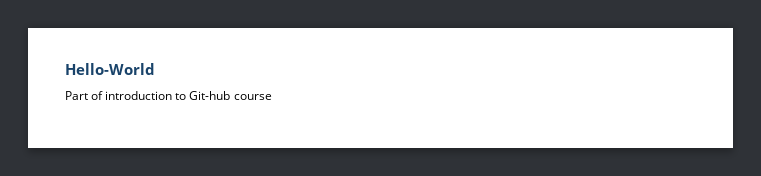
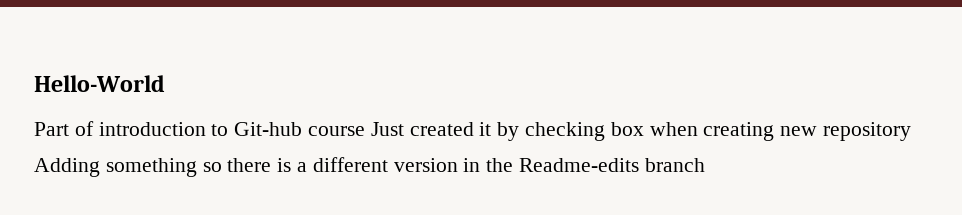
(272, 97) none -> [370,122,912,141] [34,157,705,177] Just created it by checking box when creating new repository Adding something so there is a different version in the Readme-edits branch

